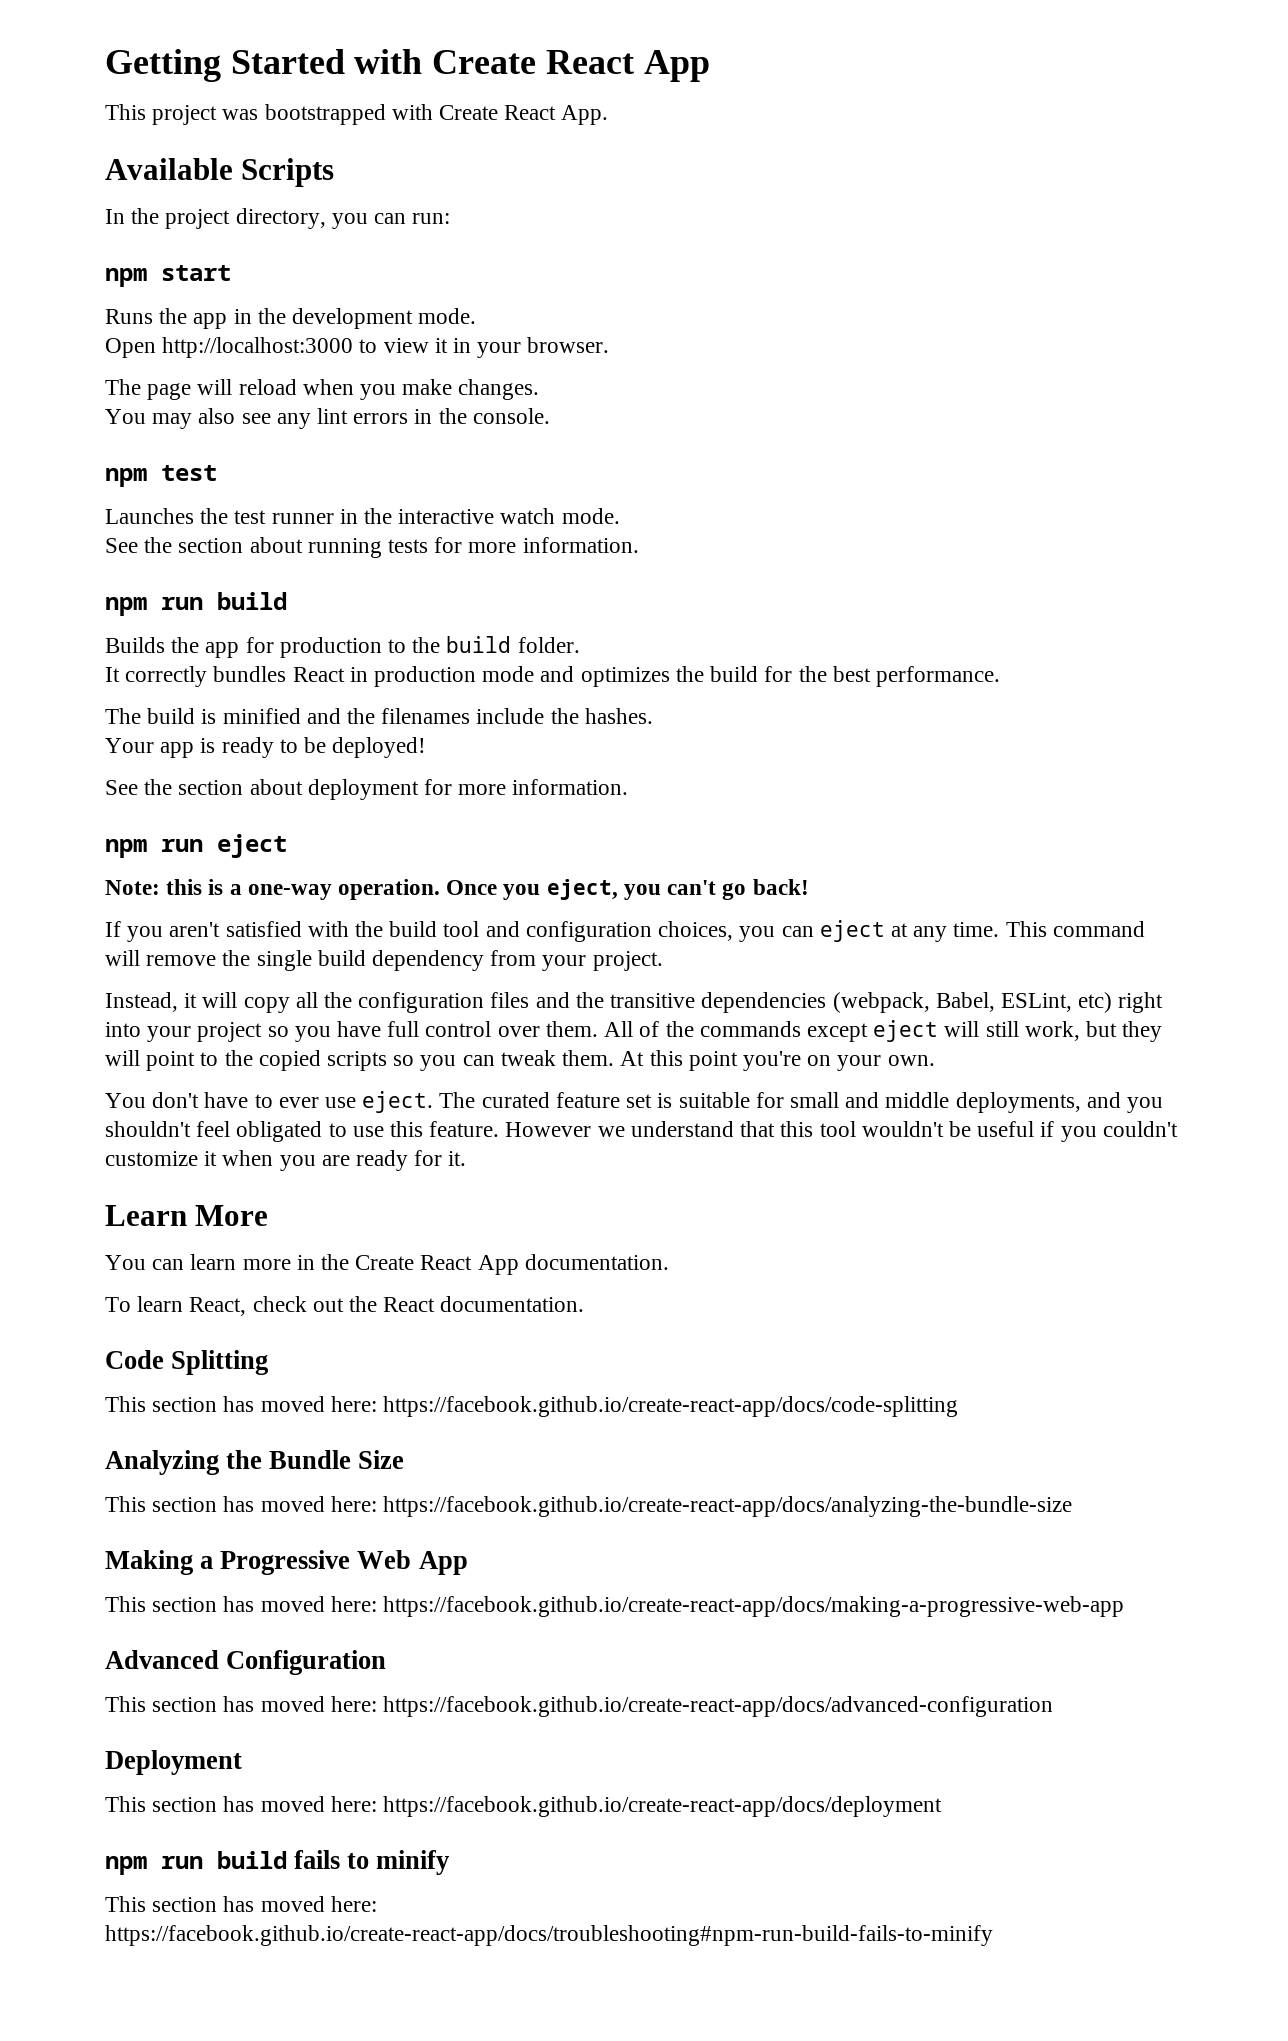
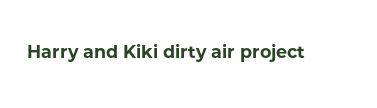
[105,49,710,82] [105,104,609,125] [105,158,335,187] [105,208,451,229] [105,265,231,287] [105,308,477,329] [105,337,610,358] [105,379,540,400] [105,408,550,429] [105,465,217,487] [105,508,620,524] [105,537,639,558] [105,592,287,616] [105,636,580,658] [105,666,1000,687] [105,708,653,724] [105,737,427,758] [105,779,629,800] [105,834,287,858] [105,879,809,900] [105,920,1145,942] [105,950,663,971] [105,992,1164,1013] [105,1020,1163,1042] [105,1050,935,1071] [105,1091,1163,1113] [105,1121,1178,1142] [105,1150,467,1171] [105,1205,269,1226] [105,1254,669,1275] [105,1296,585,1316] [105,1350,269,1375] [105,1396,959,1417] [105,1450,405,1475] [105,1496,1073,1517] [105,1550,468,1575] [105,1596,1125,1617] [105,1650,387,1675] [105,1696,1054,1717] [105,1750,242,1775] [105,1796,943,1817] [105,1850,450,1875] [105,1896,377,1912] [105,1925,993,1946] Getting Started with Create React App // This project was bootstrapped with Create React App. // Available Scripts // In the project directory, you can run: // npm start // Runs the app in the development mode. // Open http://localhost:3000 to view it in your browser. // The page will reload when you make changes. // You may also see any lint errors in the console. // npm test // Launches the test runner in the interactive watch mode. // See the section about running tests for more information. // npm run build // Builds the app for production to the build folder. // It correctly bundles React in production mode and optimizes the build for the best performance. // The build is minified and the filenames include the hashes. // Your app is ready to be deployed! // See the section about deployment for more information. // npm run eject // Note: this is a one-way operation. Once you eject, you can't go back! // If you aren't satisfied with the build tool and configuration choices, you can eject at any time. This command will remove the single build dependency from your project. // Instead, it will copy all the configuration files and the transitive dependencies (webpack, Babel, ESLint, etc) right into your project so you have full control over them. All of the commands except eject will still work, but they will point to the copied scripts so you can tweak them. At this point you're on your own. // You don't have to ever use eject. The curated feature set is suitable for small and middle deployments, and you shouldn't feel obligated to use this feature. However we understand that this tool wouldn't be useful if you couldn't customize it when you are ready for it. // Learn More // You can learn more in the Create React App documentation. // To learn React, check out the React documentation. // Code Splitting // This section has moved here: https://facebook.github.io/create-react-app/docs/code-splitting // Analyzing the Bundle Size // This section has moved here: https://facebook.github.io/create-react-app/docs/analyzing-the-bundle-size // Making a Progressive Web App // This section has moved here: https://facebook.github.io/create-react-app/docs/making-a-progressive-web-app // Advanced Configuration // This section has moved here: https://facebook.github.io/create-react-app/docs/advanced-configuration // Deployment // This section has moved here: https://facebook.github.io/create-react-app/docs/deployment // npm run build fails to minify // This section has moved here: https://facebook.github.io/create-react-app/docs/troubleshooting#npm-run-build-fails-to-minify -> [27,43,305,62] Harry and Kiki dirty air project

